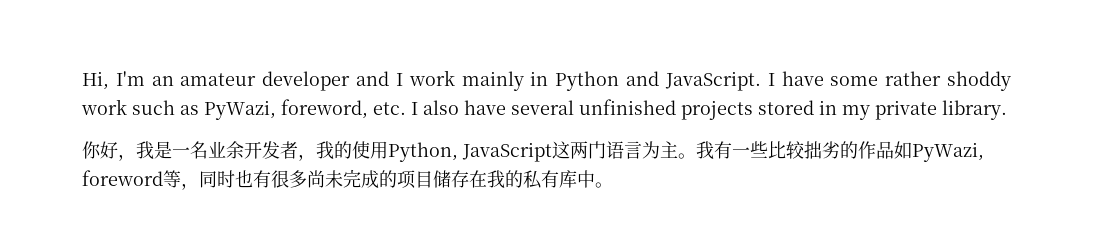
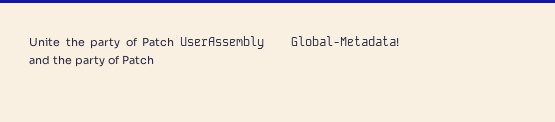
[82,70,1012,91] [81,99,1007,120] [82,141,984,162] [82,169,613,190] Hi, I'm an amateur developer and I work mainly in Python and JavaScript. I have some rather shoddy work such as PyWazi, foreword, etc. I also have several unfinished projects stored in my private library. // 你好，我是一名业余开发者，我的使用Python, JavaScript这两门语言为主。我有一些比较拙劣的作品如PyWazi, foreword等，同时也有很多尚未完成的项目储存在我的私有库中。 -> [29,36,264,49] [29,55,154,67] [291,36,399,46] Unite the party of Patch UserAssembly and the party of Patch Global-Metadata!

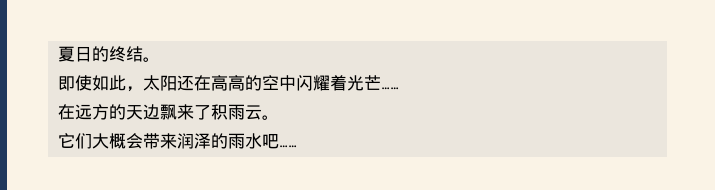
[29,36,264,49] [29,55,154,67] [291,36,399,46] Unite the party of Patch UserAssembly and the party of Patch Global-Metadata! -> [57,46,160,62] [57,75,399,92] [57,104,279,120] [57,133,297,149] 夏日的终结。 // 即使如此，太阳还在高高的空中闪耀着光芒…… // 在远方的天边飘来了积雨云。 // 它们大概会带来润泽的雨水吧……

